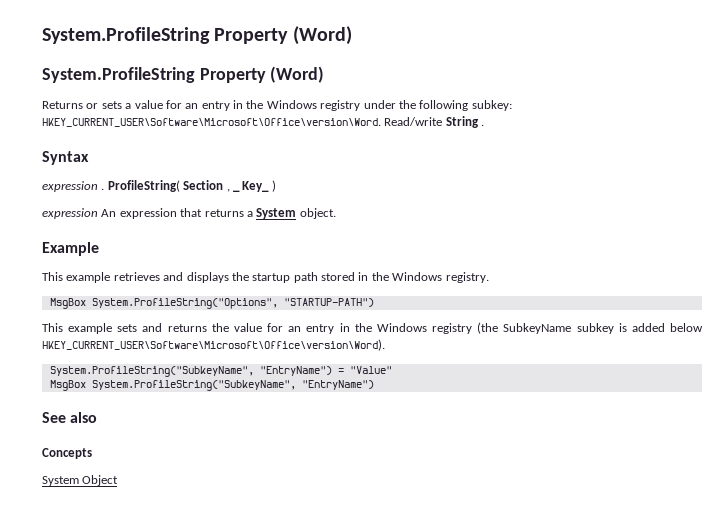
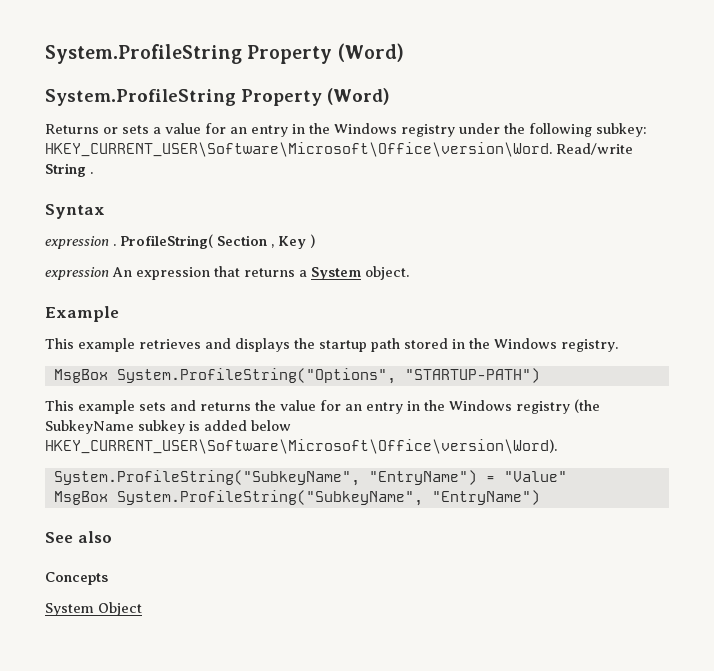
[232,181,270,192] _ Key_ -> [278,236,306,249] Key

